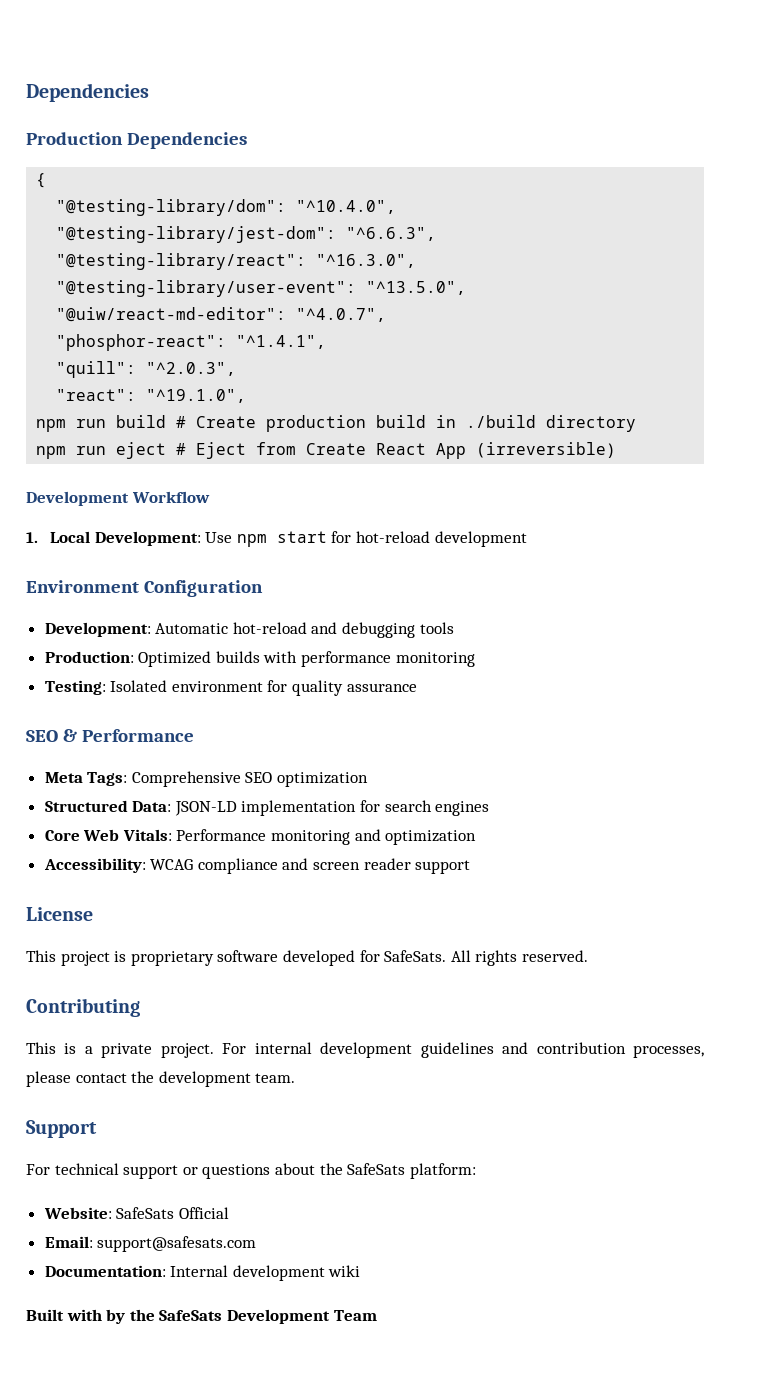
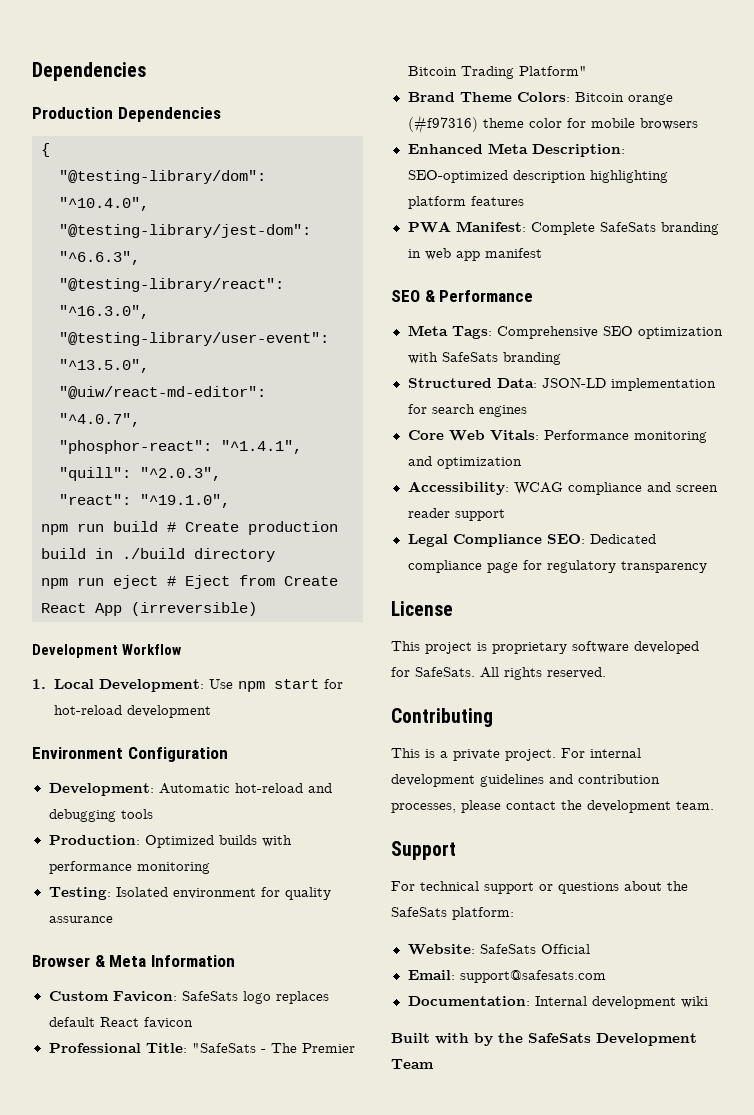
(417, 687) none -> [32,955,235,967] [48,991,329,1004] [48,1017,193,1029] [48,1043,355,1053] [407,66,587,79] [407,92,673,105] [407,115,698,134] [407,143,625,157] [407,170,668,183] [407,196,524,209] [407,221,719,235] [407,248,542,261] // Browser & Meta Information // Custom Favicon: SafeSats logo replaces default React favicon // Professional Title: "SafeSats - The Premier Bitcoin Trading Platform" // Brand Theme Colors: Bitcoin orange (#f97316) theme color for mobile browsers // Enhanced Meta Description: SEO-optimized description highlighting platform features // PWA Manifest: Complete SafeSats branding in web app manifest
(369, 779) none -> [407,352,561,365] with SafeSats branding
(471, 867) none -> [407,534,656,547] [407,560,707,573] // Legal Compliance SEO: Dedicated compliance page for regulatory transparency

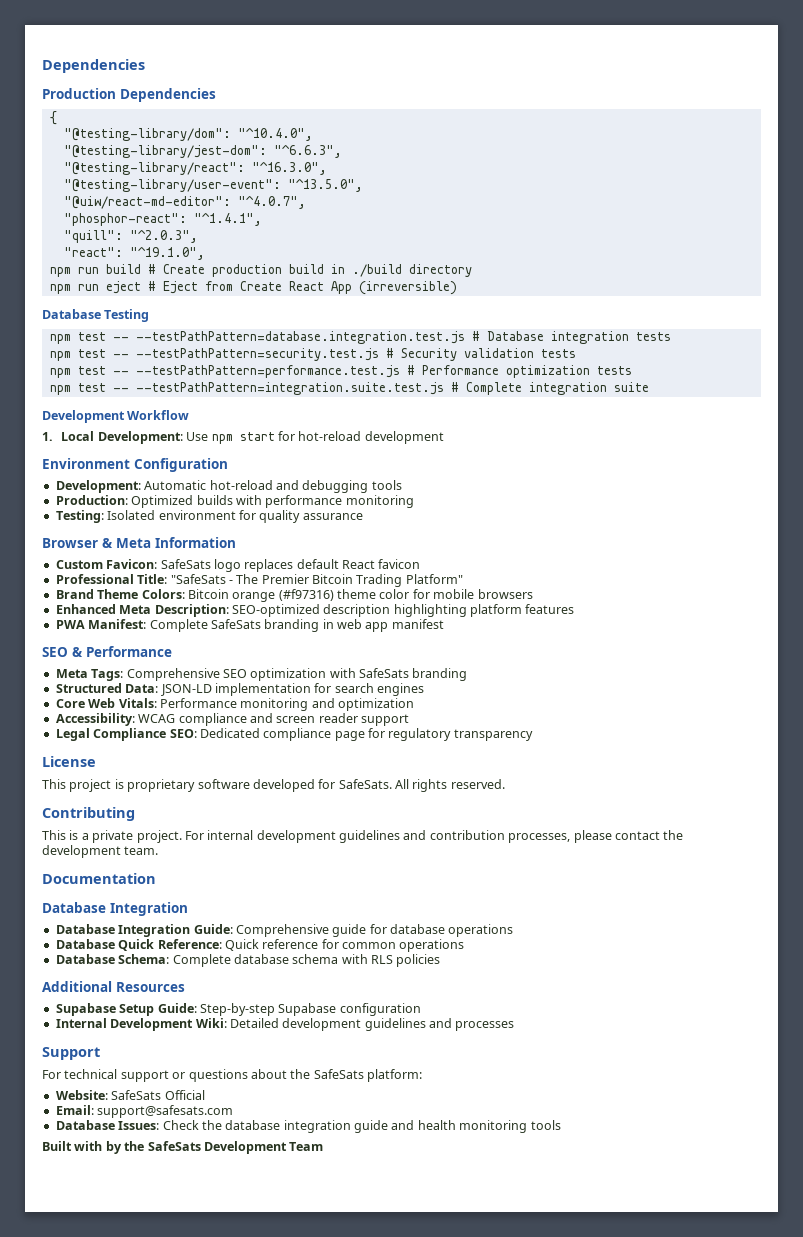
(257, 609) none -> [42,309,150,322] [49,331,671,344] [49,348,576,361] [49,365,632,378] [49,382,649,395] // Database Testing // npm test -- --testPathPattern=database.integration.test.js # Database integration tests // npm test -- --testPathPattern=security.test.js # Security validation tests // npm test -- --testPathPattern=performance.test.js # Performance optimization tests // npm test -- --testPathPattern=integration.suite.test.js # Complete integration suite
(714, 805) none -> [42,873,156,884] [42,902,188,916] [55,924,514,937] [55,939,465,952] [55,954,441,967] [42,981,185,992] [55,1003,421,1016] [55,1018,515,1031] // Documentation // Database Integration // Database Integration Guide: Comprehensive guide for database operations // Database Quick Reference: Quick reference for common operations // Database Schema: Complete database schema with RLS policies // Additional Resources // Supabase Setup Guide: Step-by-step Supabase configuration // Internal Development Wiki: Detailed development guidelines and processes
[407,996,708,1009] Documentation: Internal development wiki -> [55,1120,561,1133] Database Issues: Check the database integration guide and health monitoring tools

